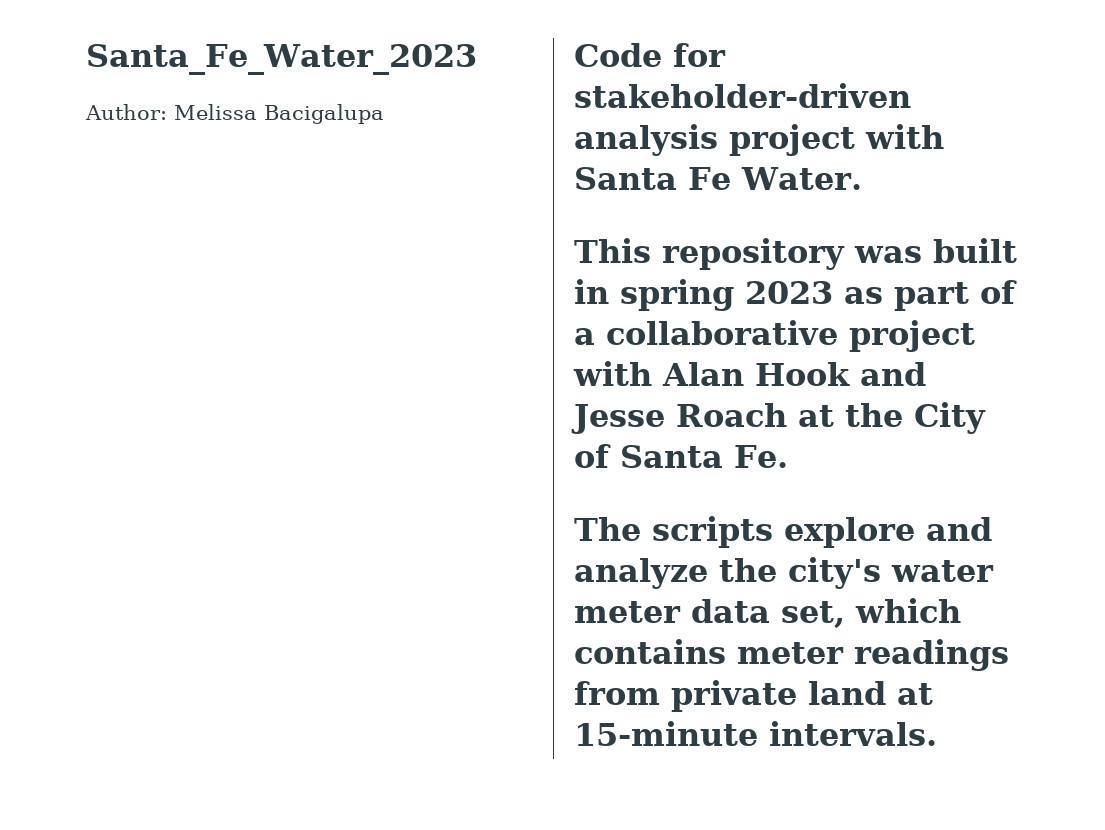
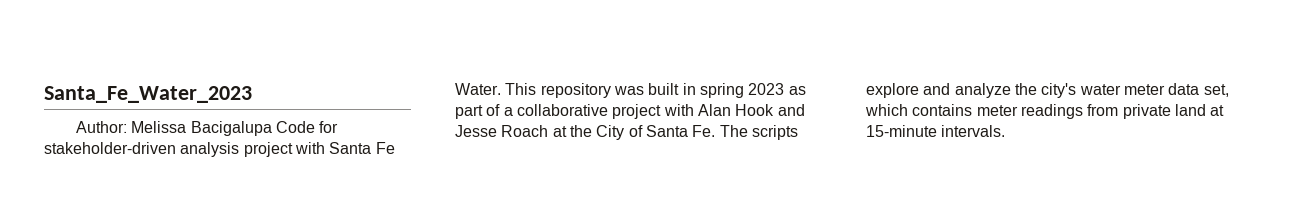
(384, 114) // -> (272, 128) none
(862, 178) // -> (501, 89) none
(788, 456) // -> (716, 131) none

